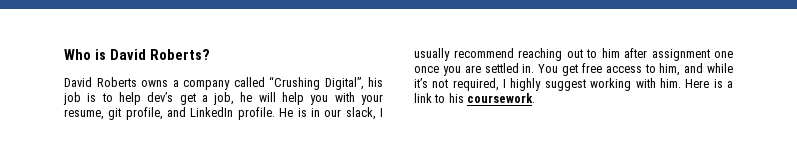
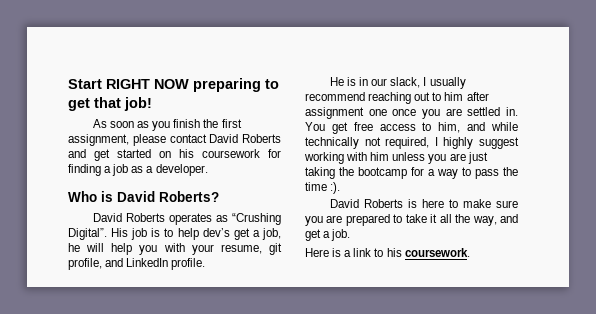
(64, 54) none -> [68,78,279,92] [68,97,152,111] [92,119,242,131] [68,134,281,146] [68,149,281,161] [68,164,208,176] Start RIGHT NOW preparing to get that job! // As soon as you finish the first assignment, please contact David Roberts and get started on his coursework for finding a job as a developer. //
[141,76,383,90] owns a company called “Crushing Digital”, his -> [168,213,281,225] [68,228,129,240] operates as “Crushing Digital”. His
(275, 113) none -> (206, 264) //
[414,78,428,88] it’s -> [305,137,359,149] technically
[659,78,681,88] him. -> [370,152,488,164] [305,167,518,179] [305,182,341,194] [329,199,518,208] [305,214,518,226] [305,229,351,241] him unless you are just taking the bootcamp for a way to pass the time :). // David Roberts is here to make sure you are prepared to take it all the way, and get a job. //

